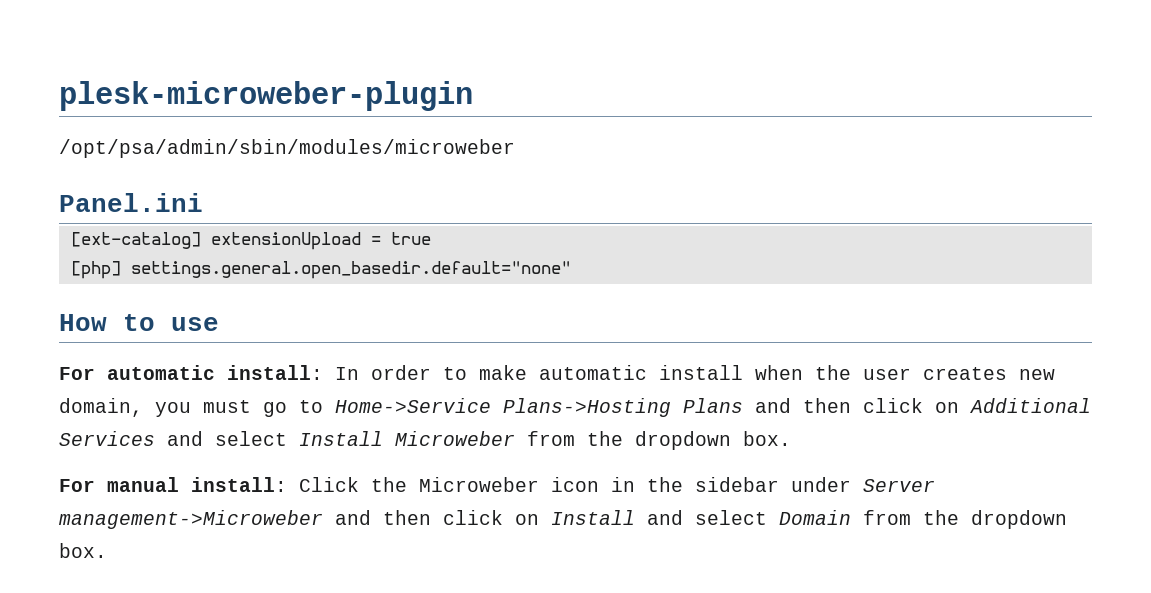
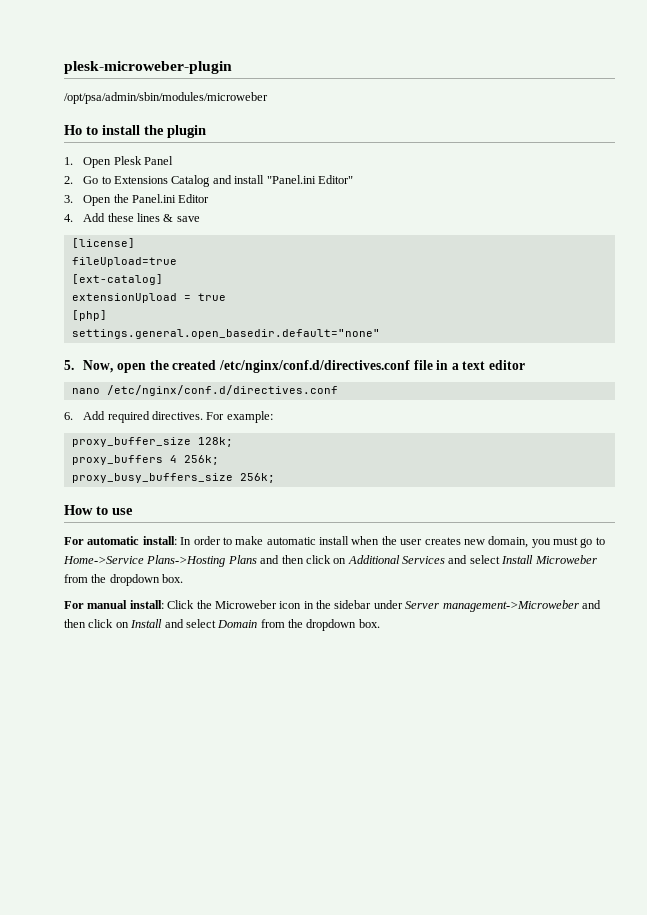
[59,193,203,212] Panel.ini -> [64,125,206,138] [64,156,174,168] [64,175,353,187] [64,194,210,206] [64,213,200,222] [71,238,135,248] [71,257,177,267] Ho to install the plugin // 1. Open Plesk Panel // 2. Go to Extensions Catalog and install "Panel.ini Editor" // 3. Open the Panel.ini Editor // 4. Add these lines & save // [license] // fileUpload=true
(201, 240) none -> (163, 279) //
(121, 270) none -> (107, 315) //
(571, 270) none -> [64,360,526,373] [71,385,338,396] [64,411,273,423] [71,437,233,447] [71,455,219,465] [71,473,275,483] // 5. Now, open the created /etc/nginx/conf.d/directives.conf file in a text editor // nano /etc/nginx/conf.d/directives.conf // 6. Add required directives. For example: // proxy_buffer_size 128k; // proxy_buffers 4 256k; // proxy_busy_buffers_size 256k;

